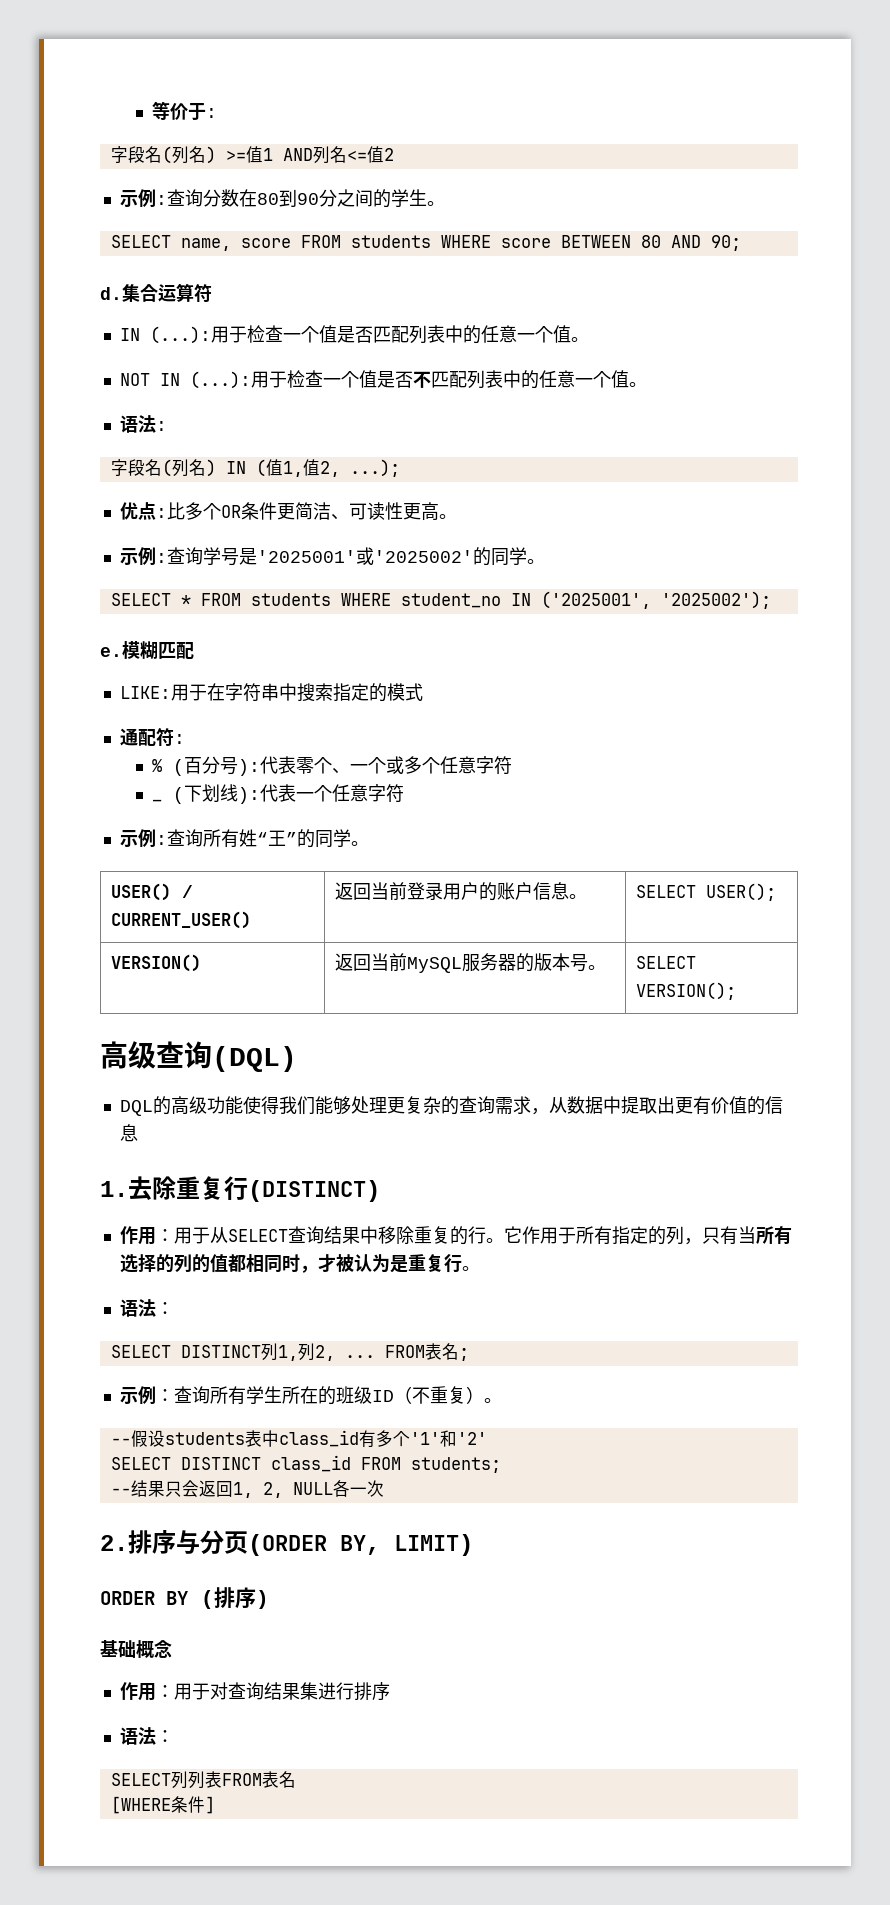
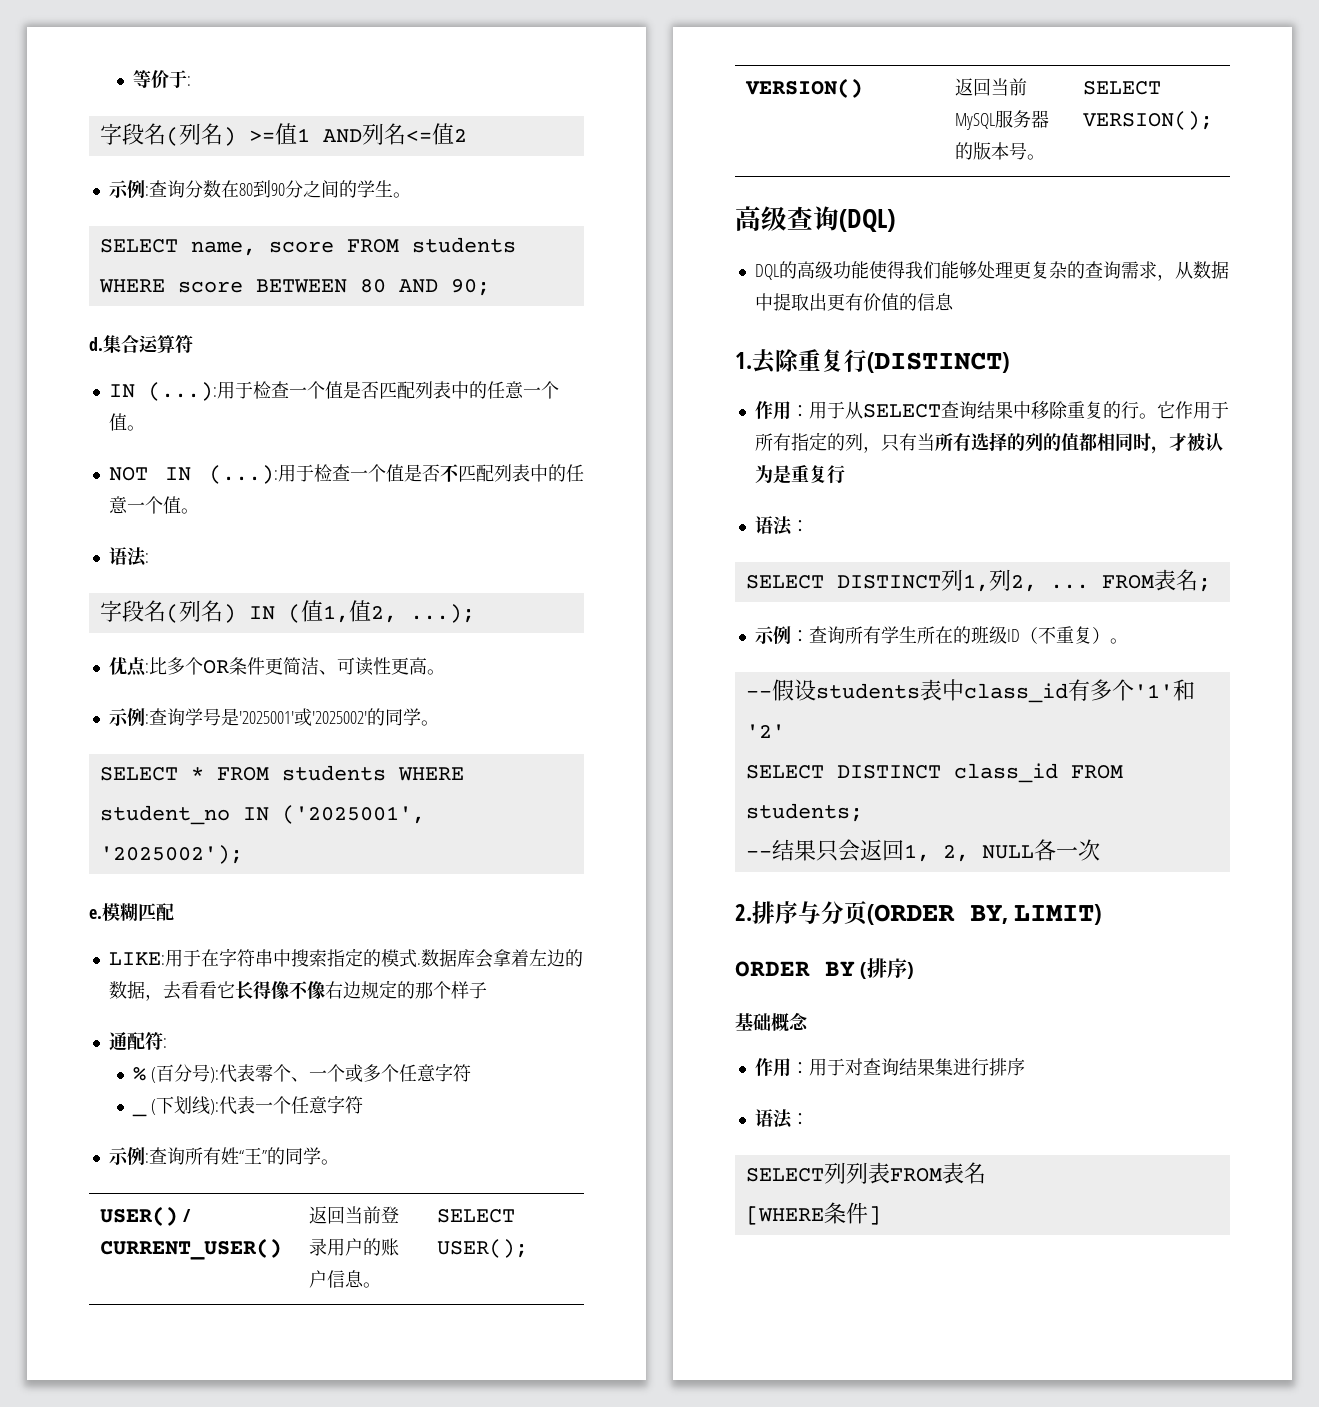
(423, 692) none -> [416,949,583,968] [108,980,487,1001] .数据库会拿着左边的数据，去看看它长得像不像右边规定的那个样子
[461,1266,480,1271] 。 -> (845, 474) none

